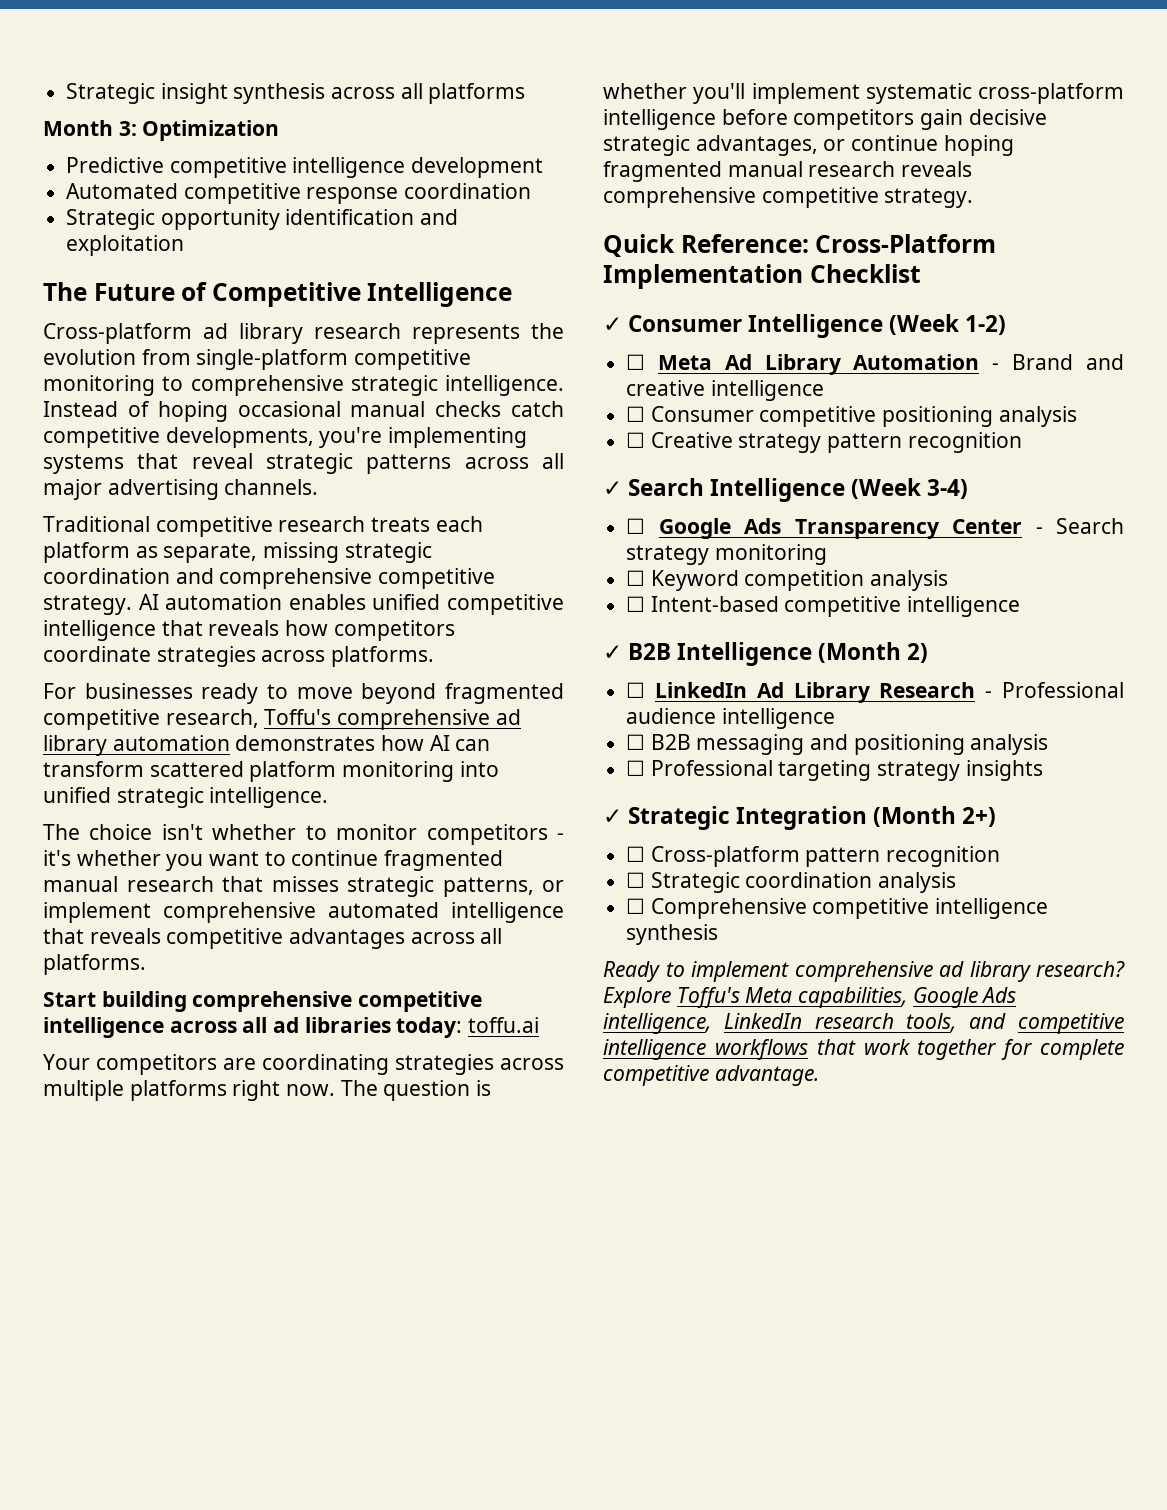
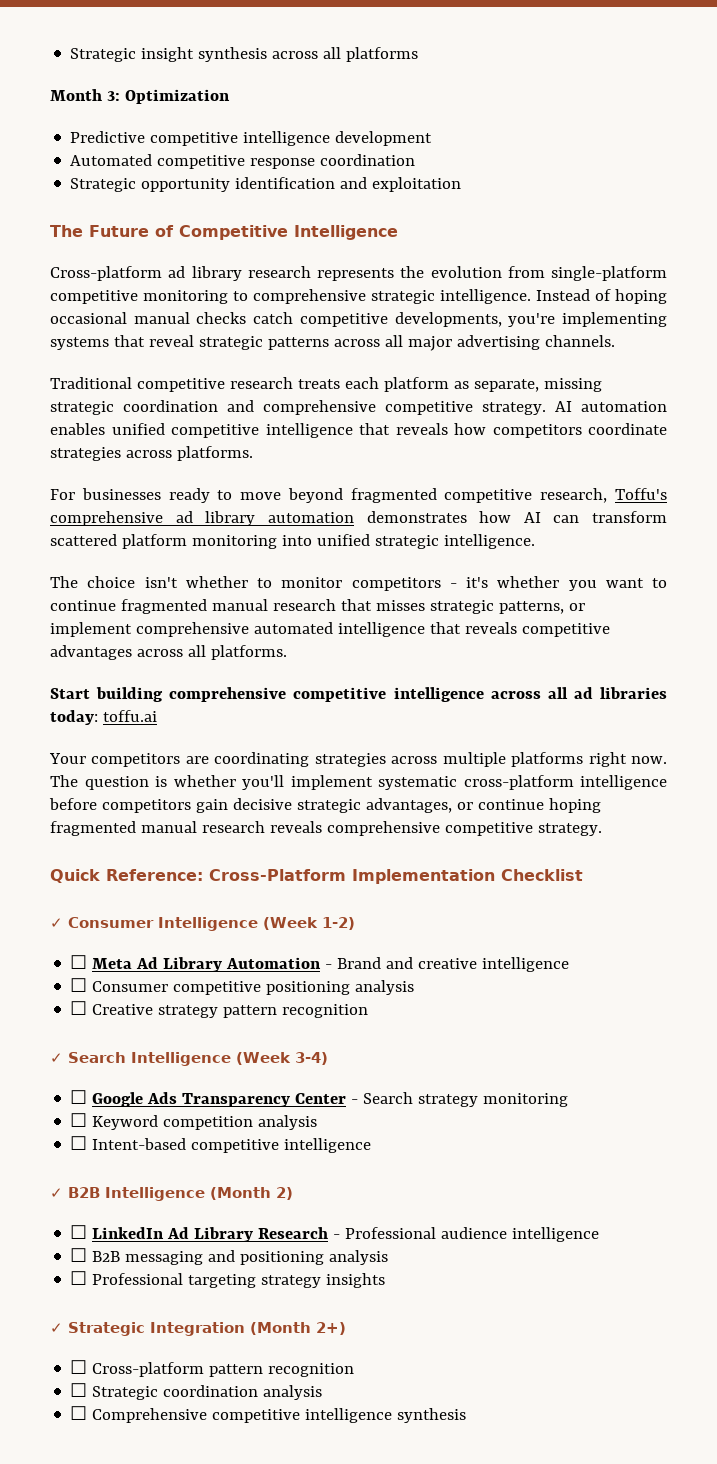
[603,961,1125,982] [603,987,1017,1008] [603,1013,1124,1034] [603,1039,1124,1060] [603,1065,819,1086] // Ready to implement comprehensive ad library research? Explore Toffu's Meta capabilities, Google Ads intelligence, LinkedIn research tools, and competitive intelligence workflows that work together for complete competitive advantage. -> (467, 1415) none

